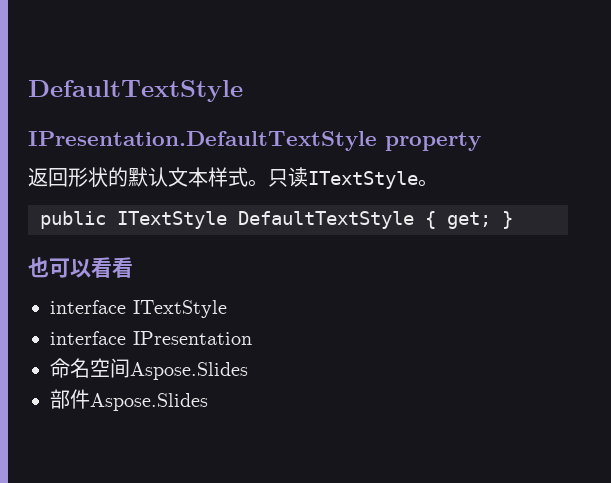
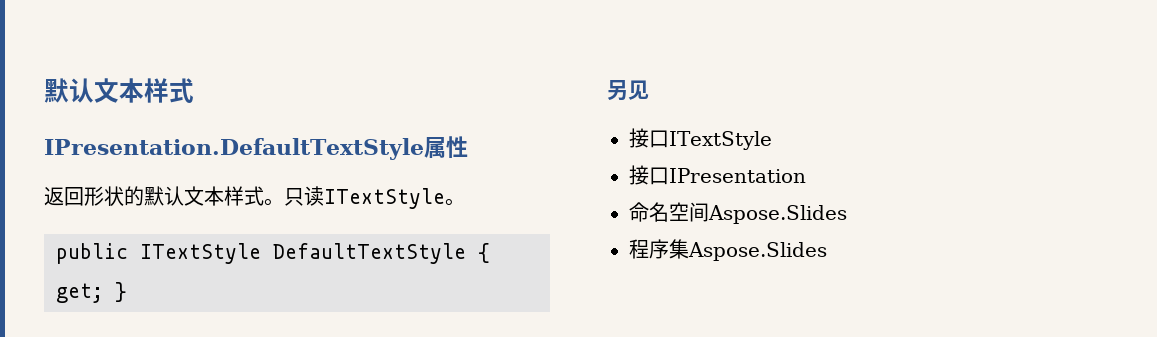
[28,80,243,102] DefaultTextStyle -> [44,78,194,103] 默认文本样式
[385,132,481,151] property -> [423,136,468,158] 属性
[28,257,133,278] [50,300,126,314] 也可以看看 // interface -> [607,80,649,101] [629,128,669,148] 另见 // 接口
[50,331,126,345] interface -> [629,165,669,185] 接口
[50,389,90,409] 部件 -> [629,239,689,259] 程序集

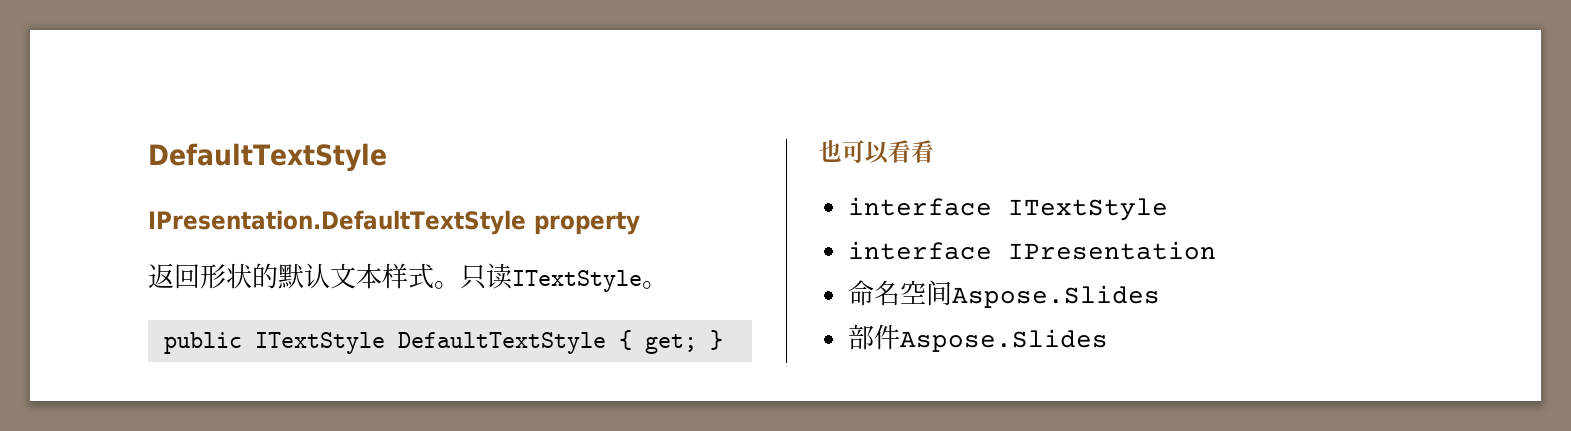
[44,78,194,103] 默认文本样式 -> [148,143,387,172] DefaultTextStyle
[423,136,468,158] 属性 -> [533,212,640,235] property
[607,80,649,101] [629,128,669,148] 另见 // 接口 -> [819,140,934,164] [847,197,992,216] 也可以看看 // interface
[629,165,669,185] 接口 -> [847,241,992,260] interface
[629,239,689,259] 程序集 -> [847,324,900,350] 部件

